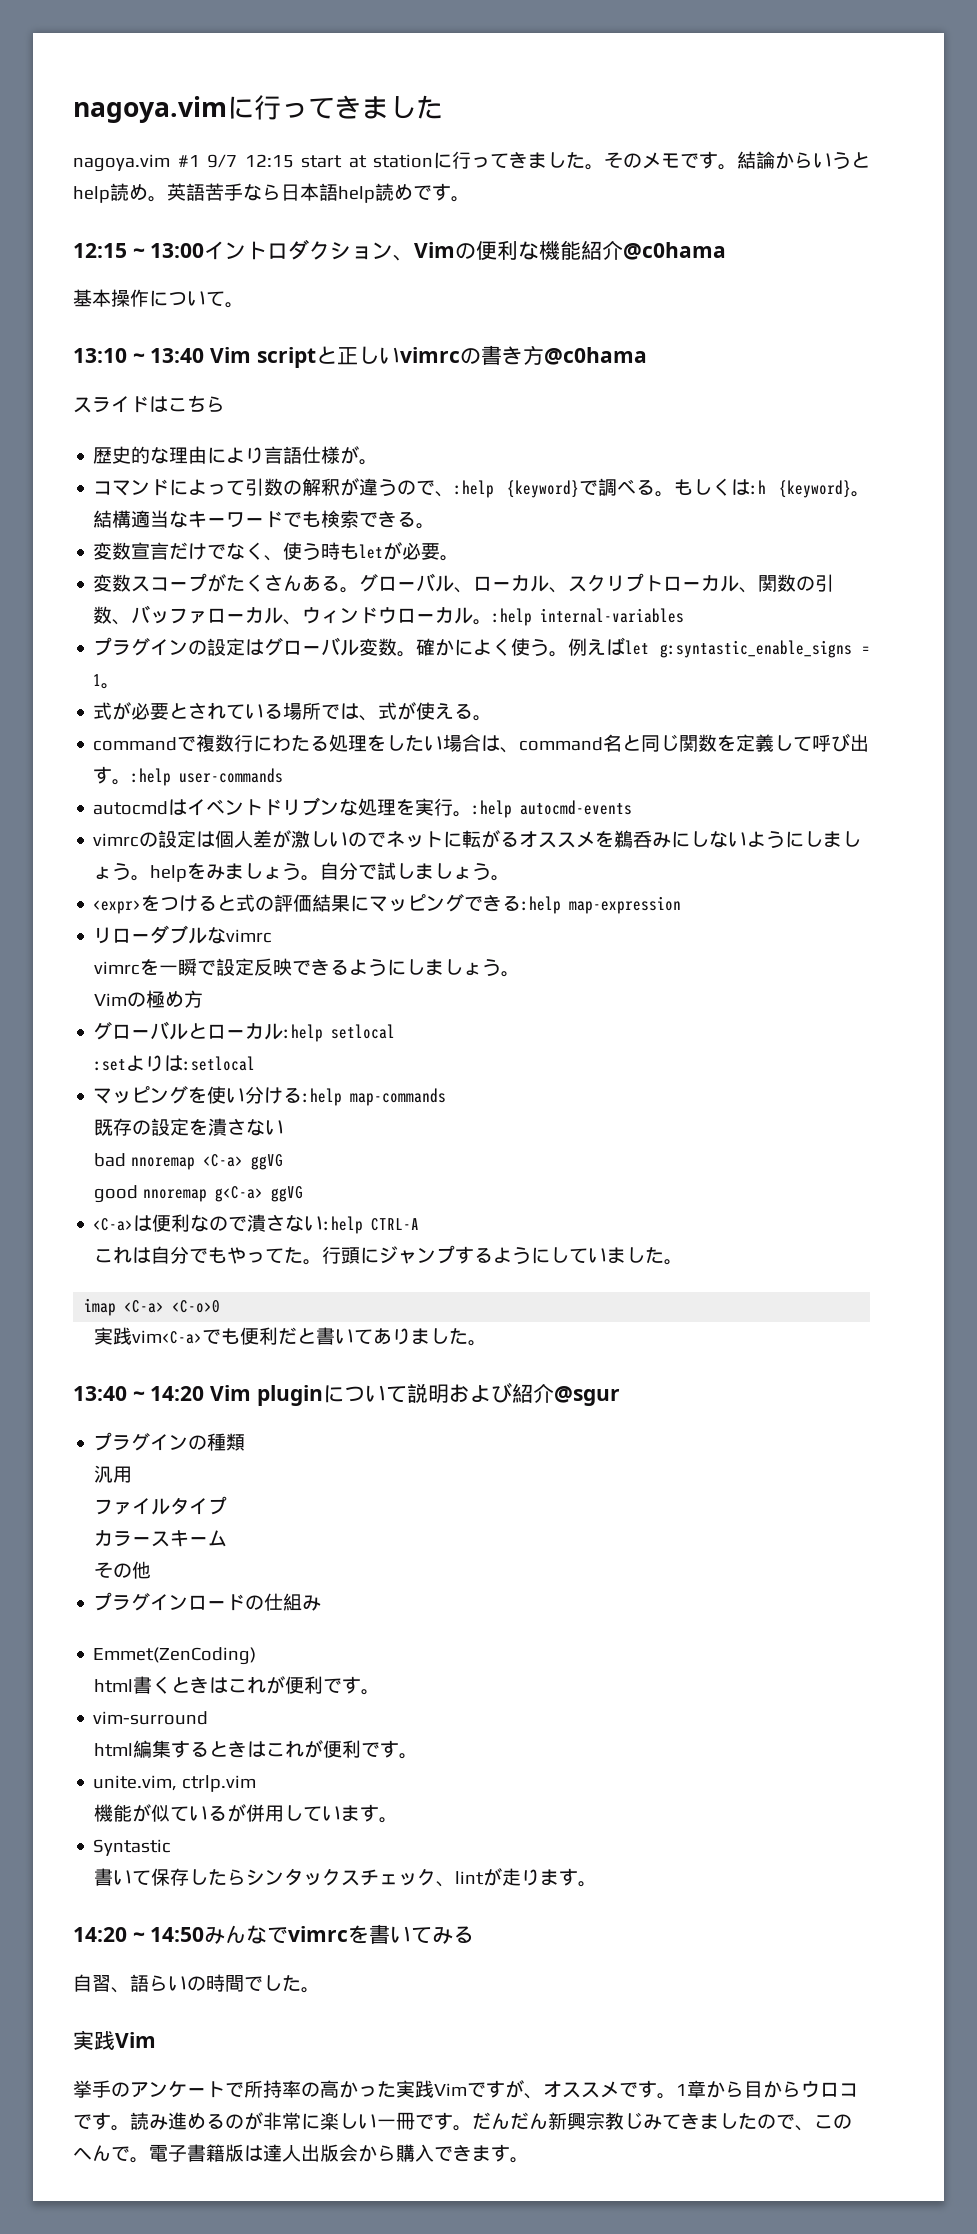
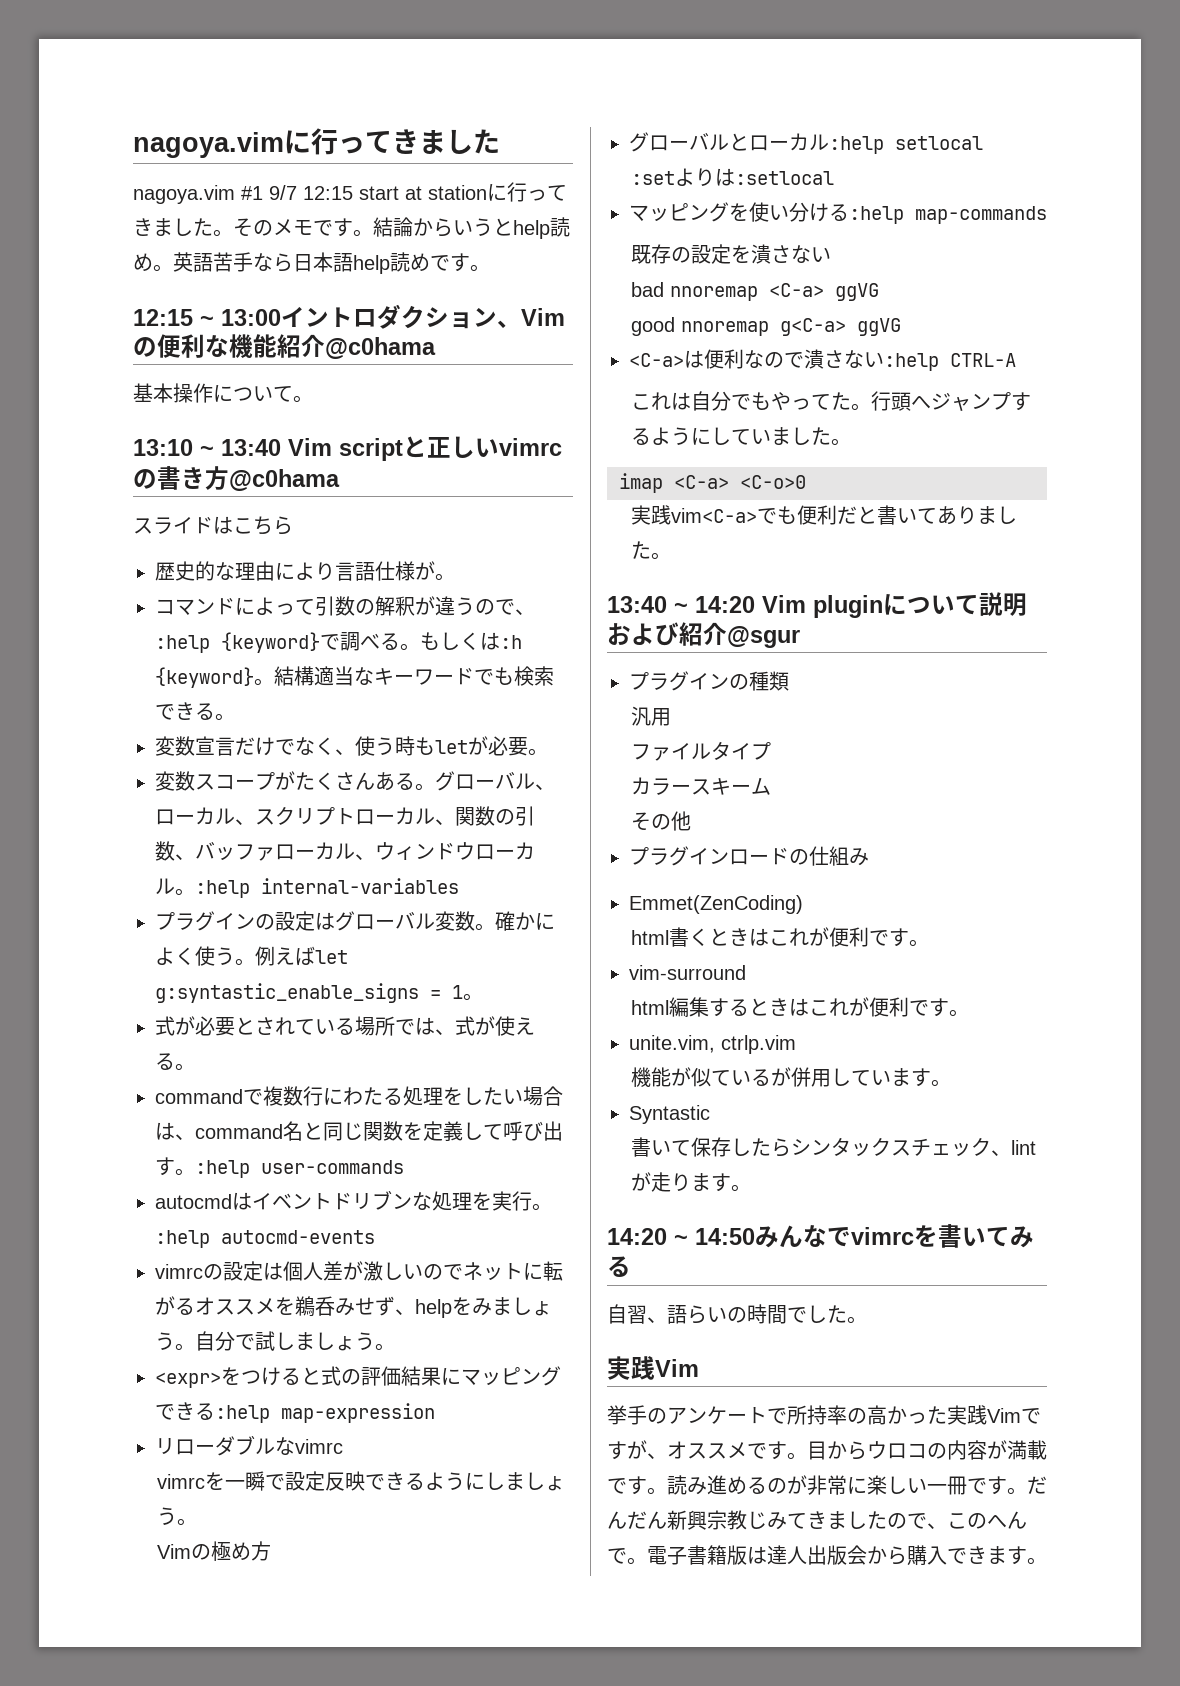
[671,831,862,848] [93,863,151,881] にしないようにしましょう。 -> [355,1296,415,1316] せず、
[359,1247,379,1264] に -> [911,395,932,409] へ
[676,2080,744,2098] 1章から -> (807, 1456) none
(858, 2090) none -> [927,1440,1047,1460] の内容が満載

